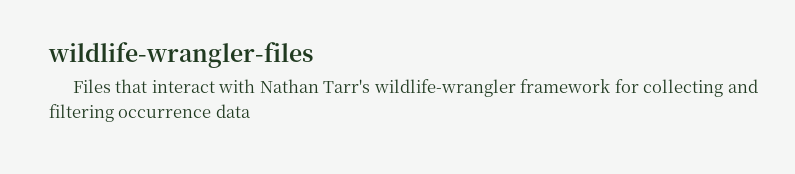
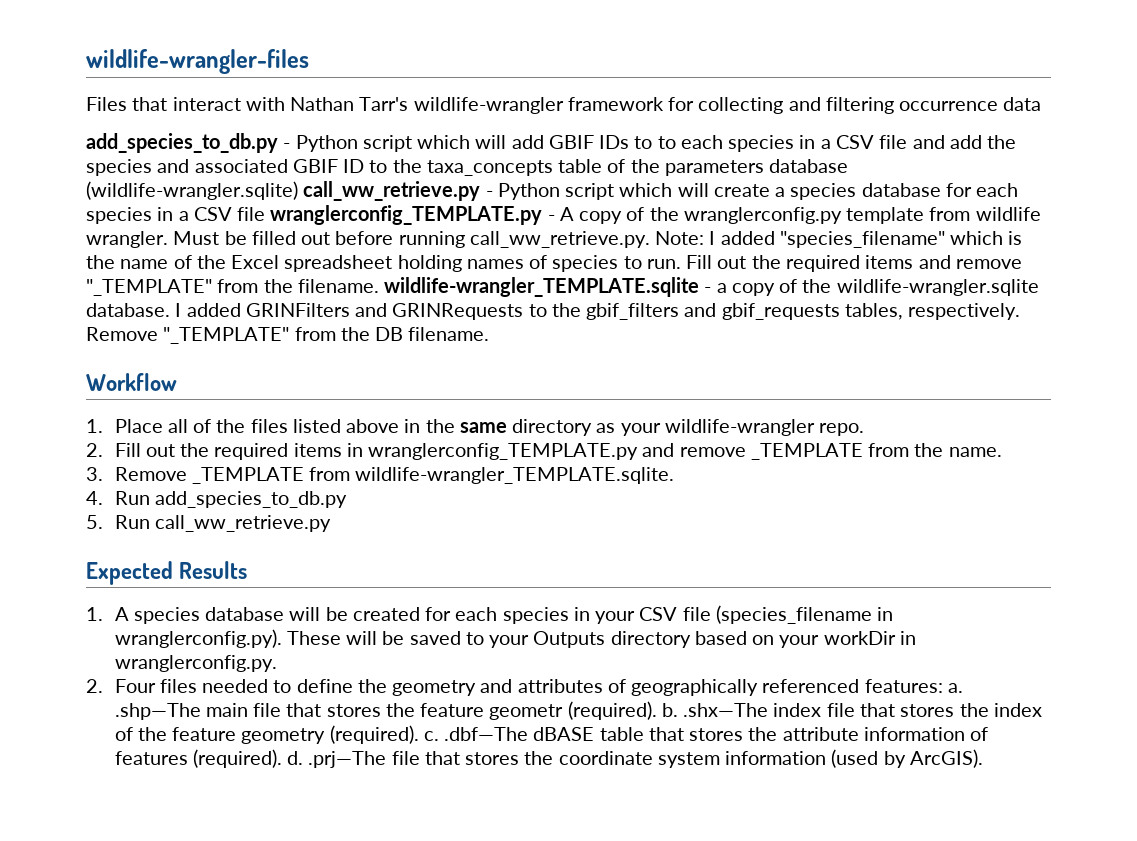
(251, 111) none -> [86,133,1017,153] [86,159,849,176] [86,181,1019,201] [86,205,1041,225] [86,231,1023,248] [86,255,1022,272] [86,277,1039,297] [86,303,1021,320] [86,327,490,344] [86,373,177,391] [86,419,865,436] [86,443,1002,460] [86,467,675,484] [86,491,347,508] [86,515,331,532] [86,561,248,585] [86,605,894,624] [114,629,916,648] [114,655,277,672] [86,679,963,696] [114,701,1042,720] [114,725,989,744] [114,749,983,768] // add_species_to_db.py - Python script which will add GBIF IDs to to each species in a CSV file and add the species and associated GBIF ID to the taxa_concepts table of the parameters database (wildlife-wrangler.sqlite) call_ww_retrieve.py - Python script which will create a species database for each species in a CSV file wranglerconfig_TEMPLATE.py - A copy of the wranglerconfig.py template from wildlife wrangler. Must be filled out before running call_ww_retrieve.py. Note: I added "species_filename" which is the name of the Excel spreadsheet holding names of species to run. Fill out the required items and remove "_TEMPLATE" from the filename. wildlife-wrangler_TEMPLATE.sqlite - a copy of the wildlife-wrangler.sqlite database. I added GRINFilters and GRINRequests to the gbif_filters and gbif_requests tables, respectively. Remove "_TEMPLATE" from the DB filename. // Workflow // 1. Place all of the files listed above in the same directory as your wildlife-wrangler repo. // 2. Fill out the required items in wranglerconfig_TEMPLATE.py and remove _TEMPLATE from the name. // 3. Remove _TEMPLATE from wildlife-wrangler_TEMPLATE.sqlite. // 4. Run add_species_to_db.py // 5. Run call_ww_retrieve.py // Expected Results // 1. A species database will be created for each species in your CSV file (species_filename in wranglerconfig.py). These will be saved to your Outputs directory based on your workDir in wranglerconfig.py. // 2. Four files needed to define the geometry and attributes of geographically referenced features: a. .shp—The main file that stores the feature geometr (required). b. .shx—The index file that stores the index of the feature geometry (required). c. .dbf—The dBASE table that stores the attribute information of features (required). d. .prj—The file that stores the coordinate system information (used by ArcGIS).

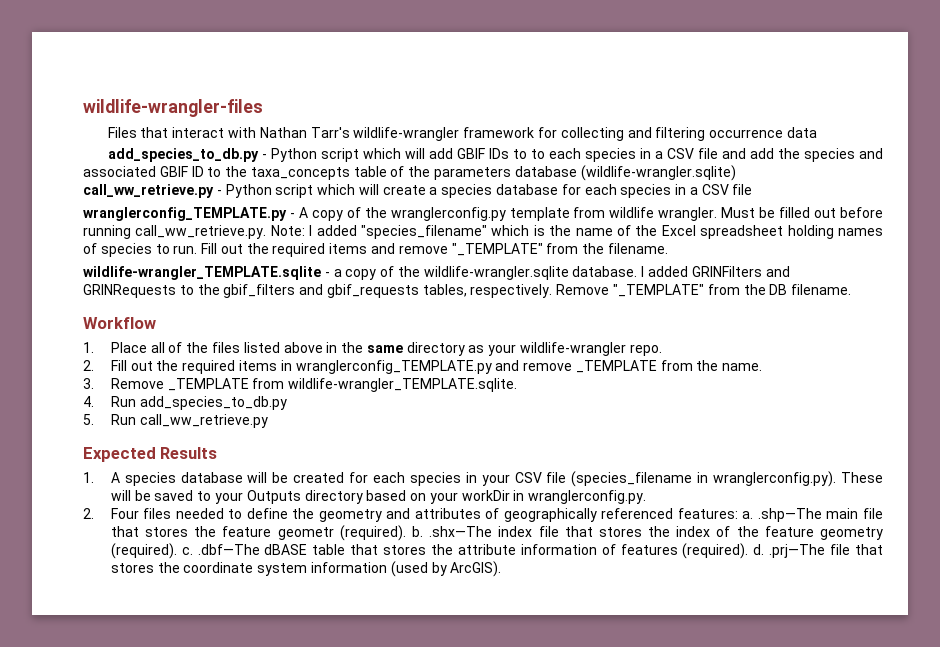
(298, 190) none -> (736, 173) //
(266, 214) none -> (753, 189) //
(379, 286) none -> (668, 248) //

